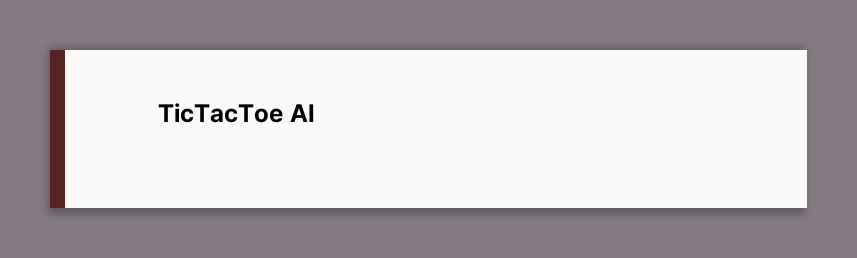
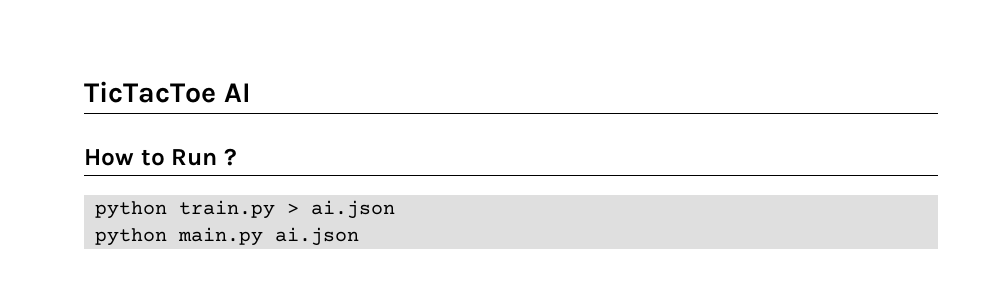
(315, 113) none -> [84,148,237,166] [94,200,395,219] [94,227,359,246] // How to Run ? // python train.py > ai.json // python main.py ai.json

